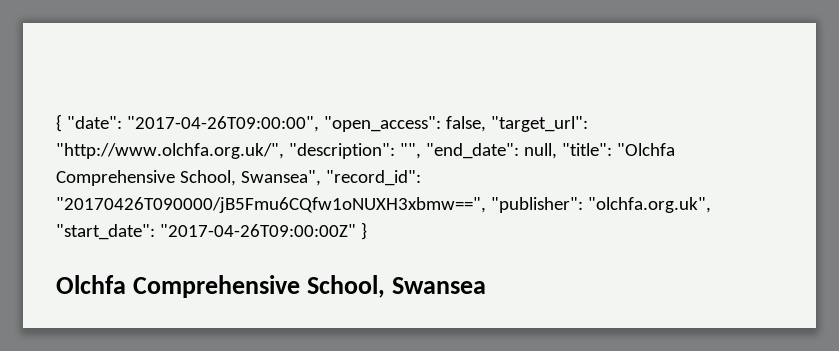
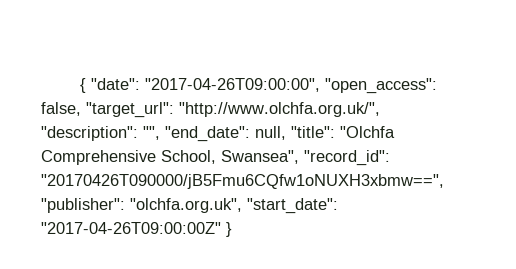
[56,275,487,298] // Olchfa Comprehensive School, Swansea -> (232, 229) none

